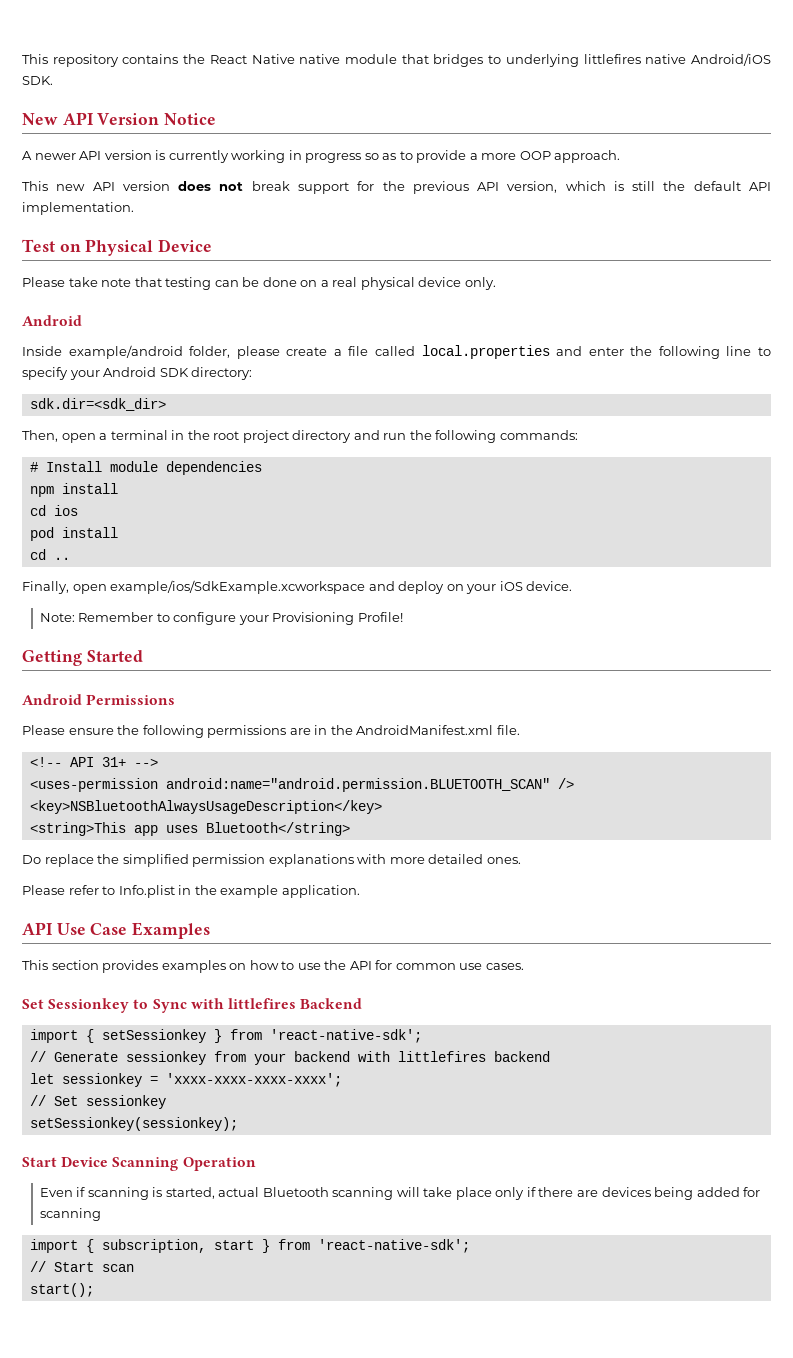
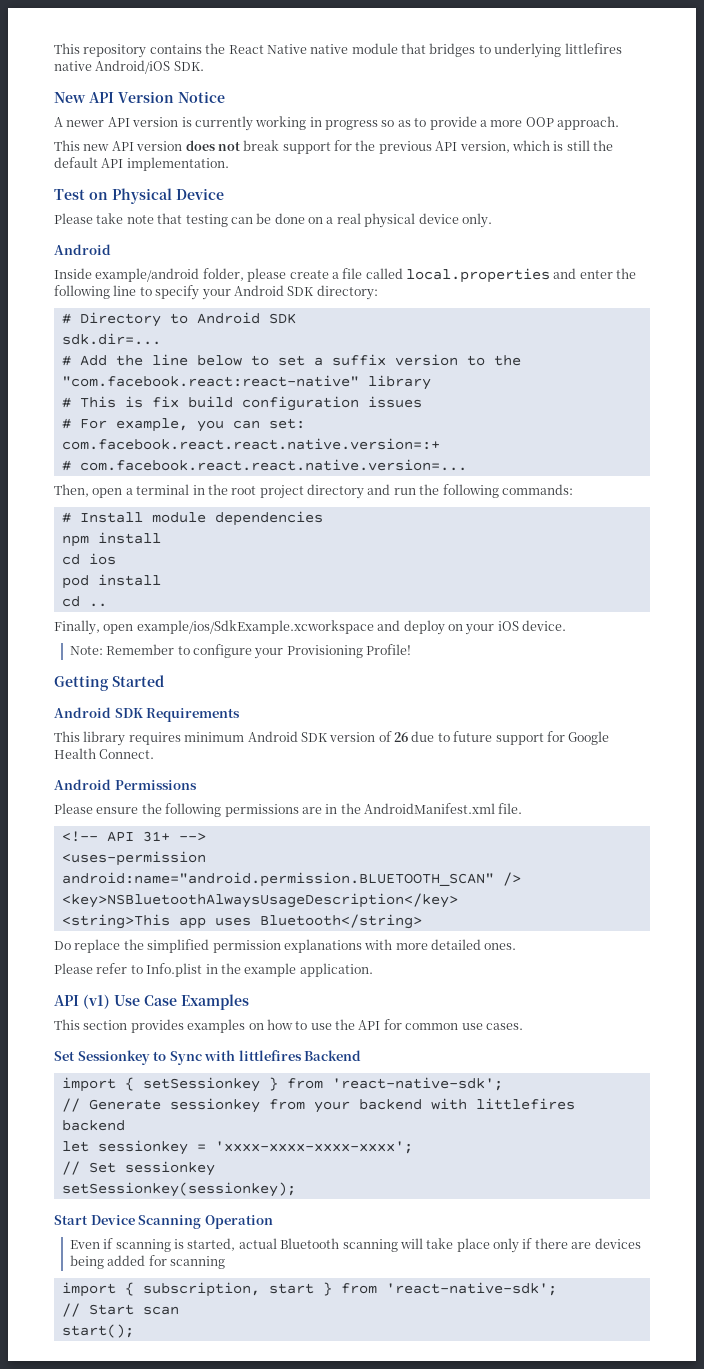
[29,398,166,411] sdk.dir=<sdk_dir> -> [61,312,296,327] [61,333,161,345] [61,354,521,366] [61,375,431,390] [61,396,422,411] [61,418,305,432] [61,438,440,450] [61,459,467,471] # Directory to Android SDK // sdk.dir=... // # Add the line below to set a suffix version to the "com.facebook.react:react-native" library // # This is fix build configuration issues // # For example, you can set: com.facebook.react.react.native.version=:+ // # com.facebook.react.react.native.version=...
(143, 656) none -> [54,707,241,722] [54,731,610,746] [54,748,155,759] // Android SDK Requirements // This library requires minimum Android SDK version of 26 due to future support for Google Health Connect.
(53, 928) none -> [83,994,110,1009] (v1)

